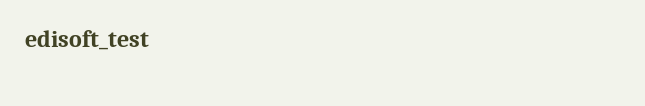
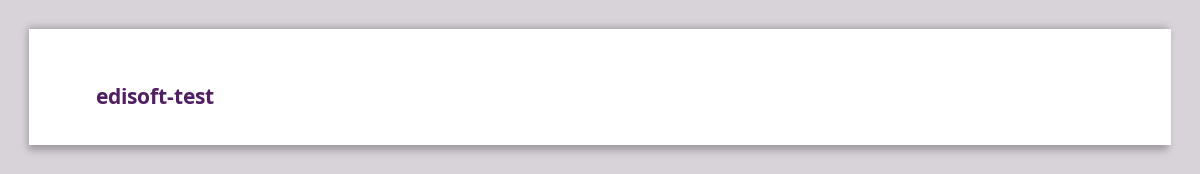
[25,30,149,50] edisoft_test -> [96,88,214,104] edisoft-test

